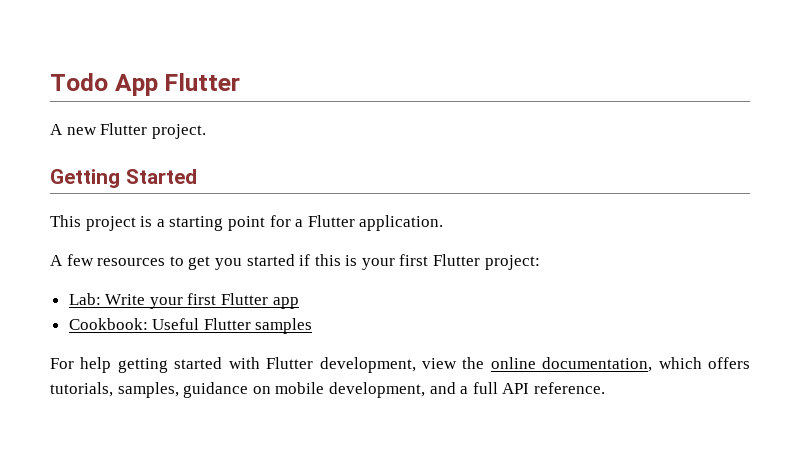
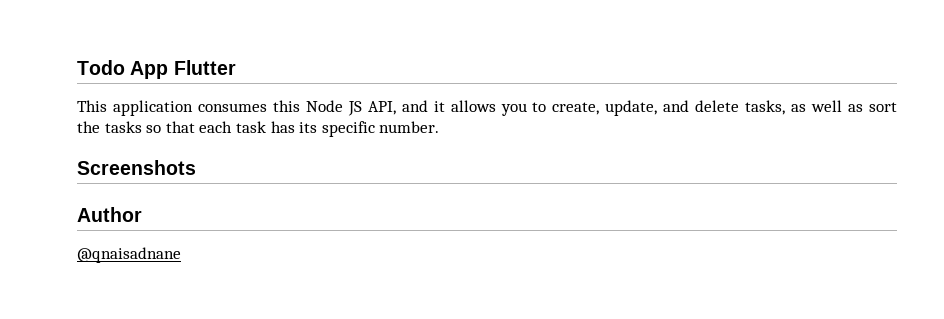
[50,123,206,139] [50,169,197,188] [50,215,444,231] [50,254,540,270] [68,293,299,309] [68,318,313,334] [50,357,750,373] [50,382,605,398] A new Flutter project. // Getting Started // This project is a starting point for a Flutter application. // A few resources to get you started if this is your first Flutter project: // Lab: Write your first Flutter app // Cookbook: Useful Flutter samples // For help getting started with Flutter development, view the online documentation, which offers tutorials, samples, guidance on mobile development, and a full API reference. -> [77,100,898,116] [77,121,440,137] [77,160,196,175] [77,207,142,222] [77,247,181,263] This application consumes this Node JS API, and it allows you to create, update, and delete tasks, as well as sort the tasks so that each task has its specific number. // Screenshots // Author // @qnaisadnane

